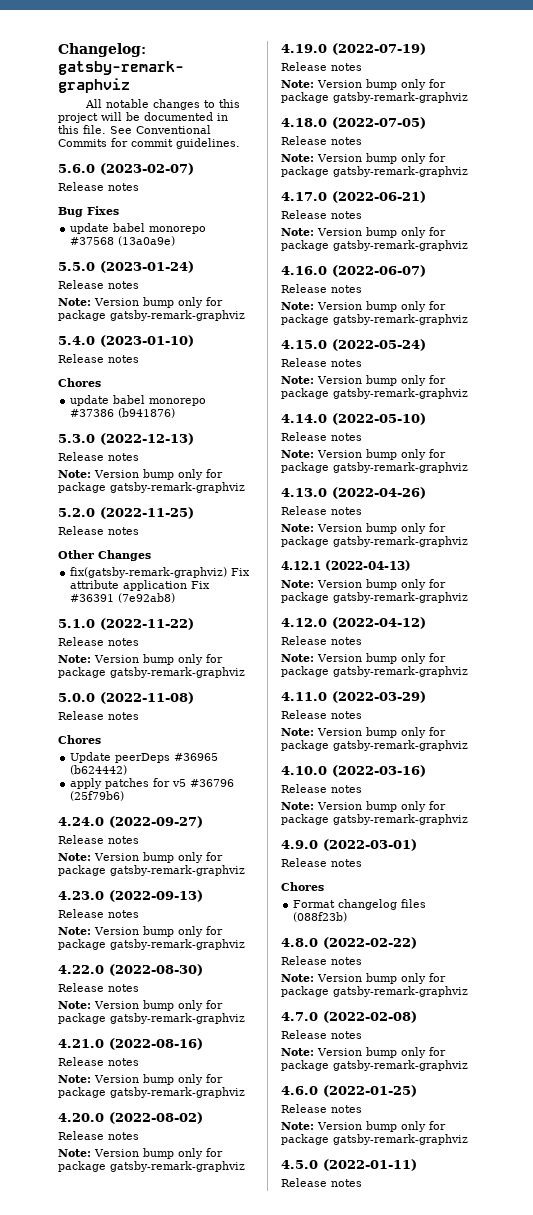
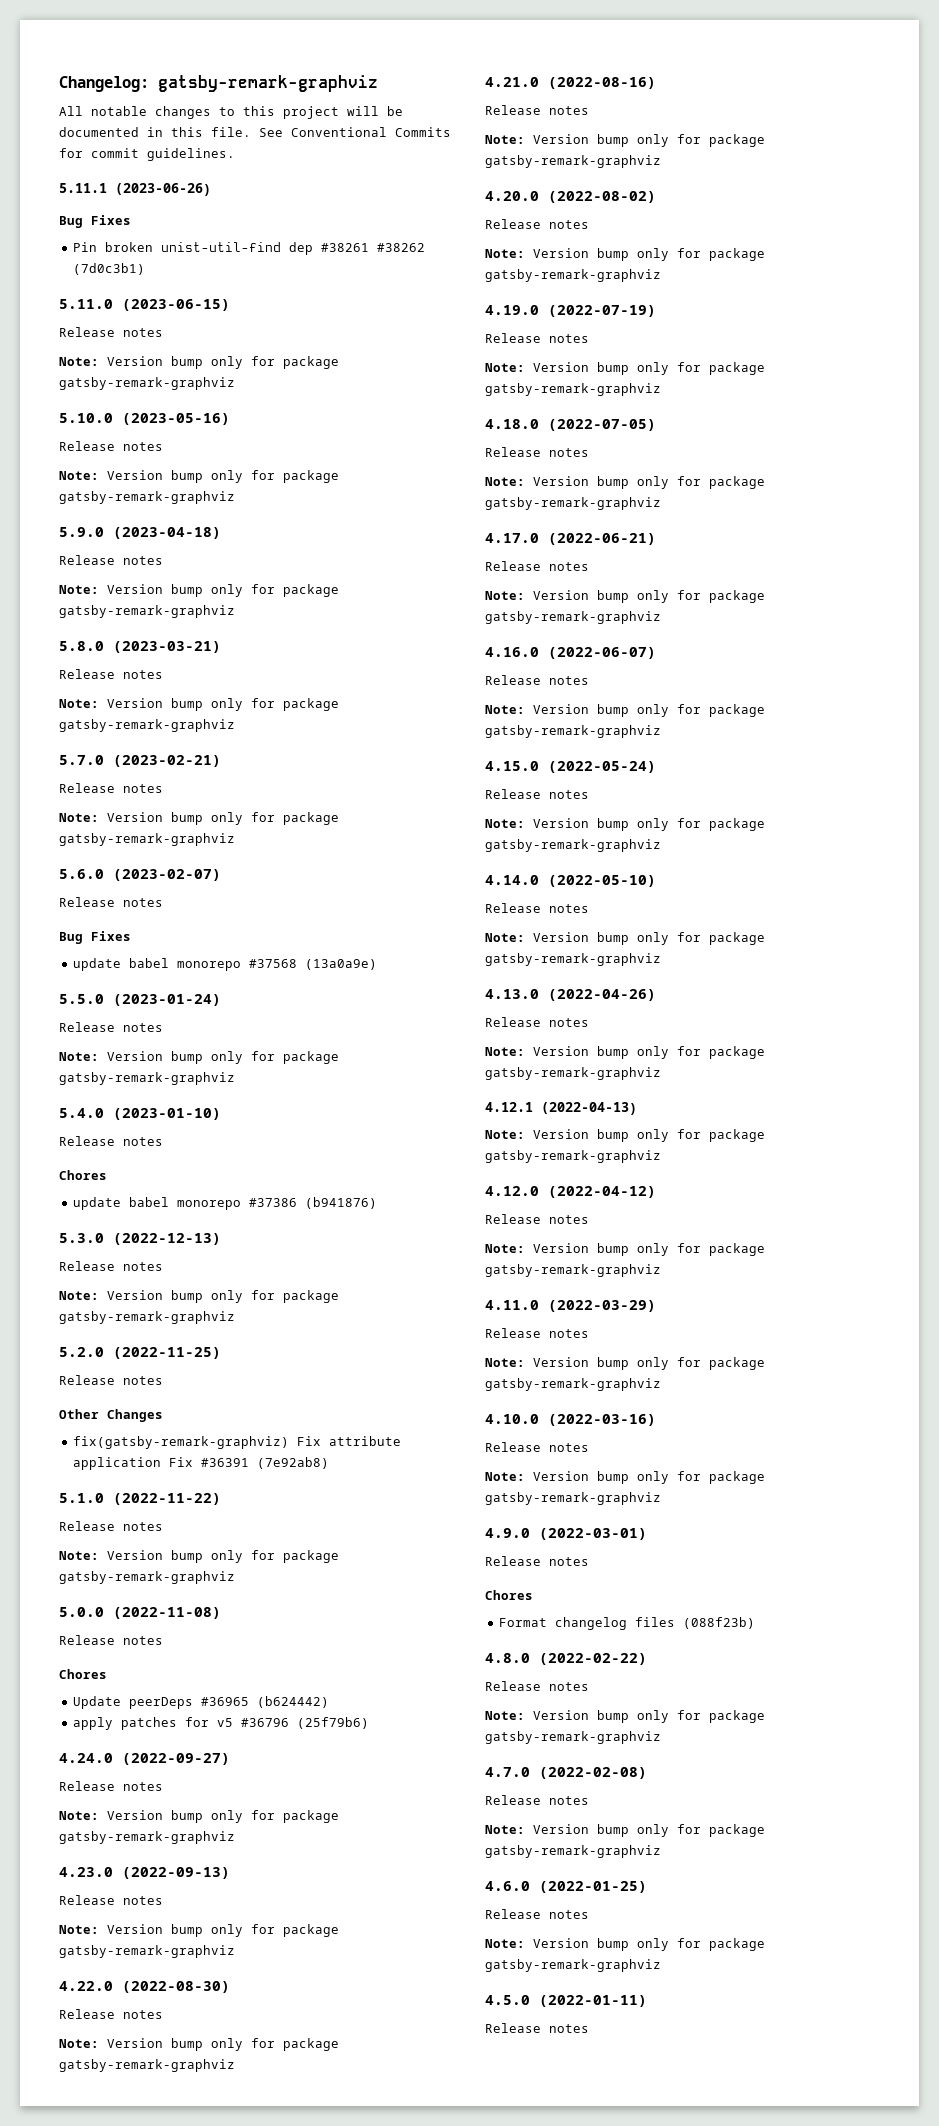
(240, 143) none -> [59,183,211,196] [59,215,131,228] [72,242,425,255] [72,263,145,275] [59,299,230,311] [59,327,163,337] [59,356,339,369] [59,377,235,390] [59,413,230,425] [59,441,163,451] [59,470,339,483] [59,491,235,504] [59,527,221,539] [59,555,163,565] [59,584,339,597] [59,605,235,618] [59,641,221,653] [59,669,163,679] [59,698,339,711] [59,719,235,732] [59,755,221,767] [59,783,163,793] [59,812,339,825] [59,833,235,846] // 5.11.1 (2023-06-26) // Bug Fixes // Pin broken unist-util-find dep #38261 #38262 (7d0c3b1) // 5.11.0 (2023-06-15) // Release notes // Note: Version bump only for package gatsby-remark-graphviz // 5.10.0 (2023-05-16) // Release notes // Note: Version bump only for package gatsby-remark-graphviz // 5.9.0 (2023-04-18) // Release notes // Note: Version bump only for package gatsby-remark-graphviz // 5.8.0 (2023-03-21) // Release notes // Note: Version bump only for package gatsby-remark-graphviz // 5.7.0 (2023-02-21) // Release notes // Note: Version bump only for package gatsby-remark-graphviz

